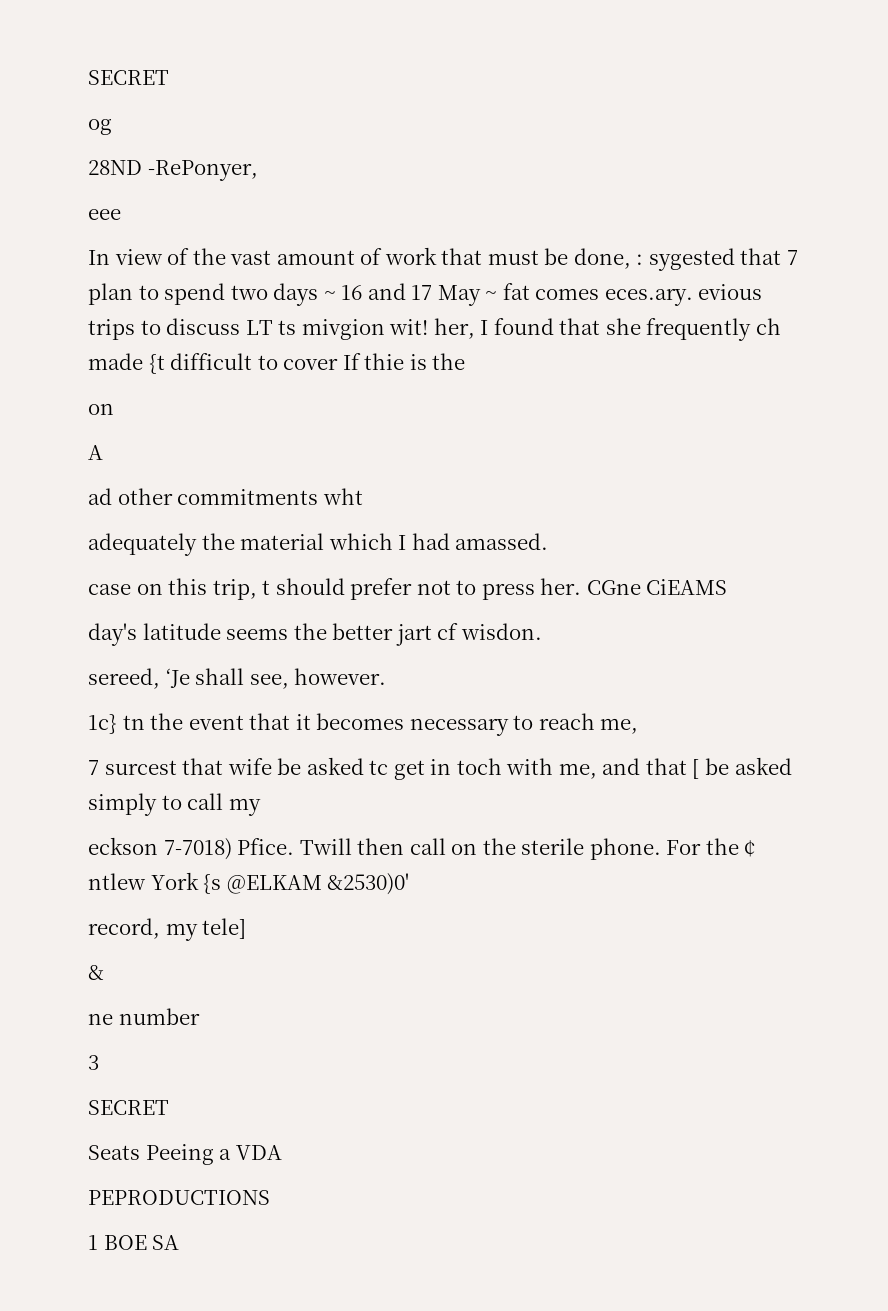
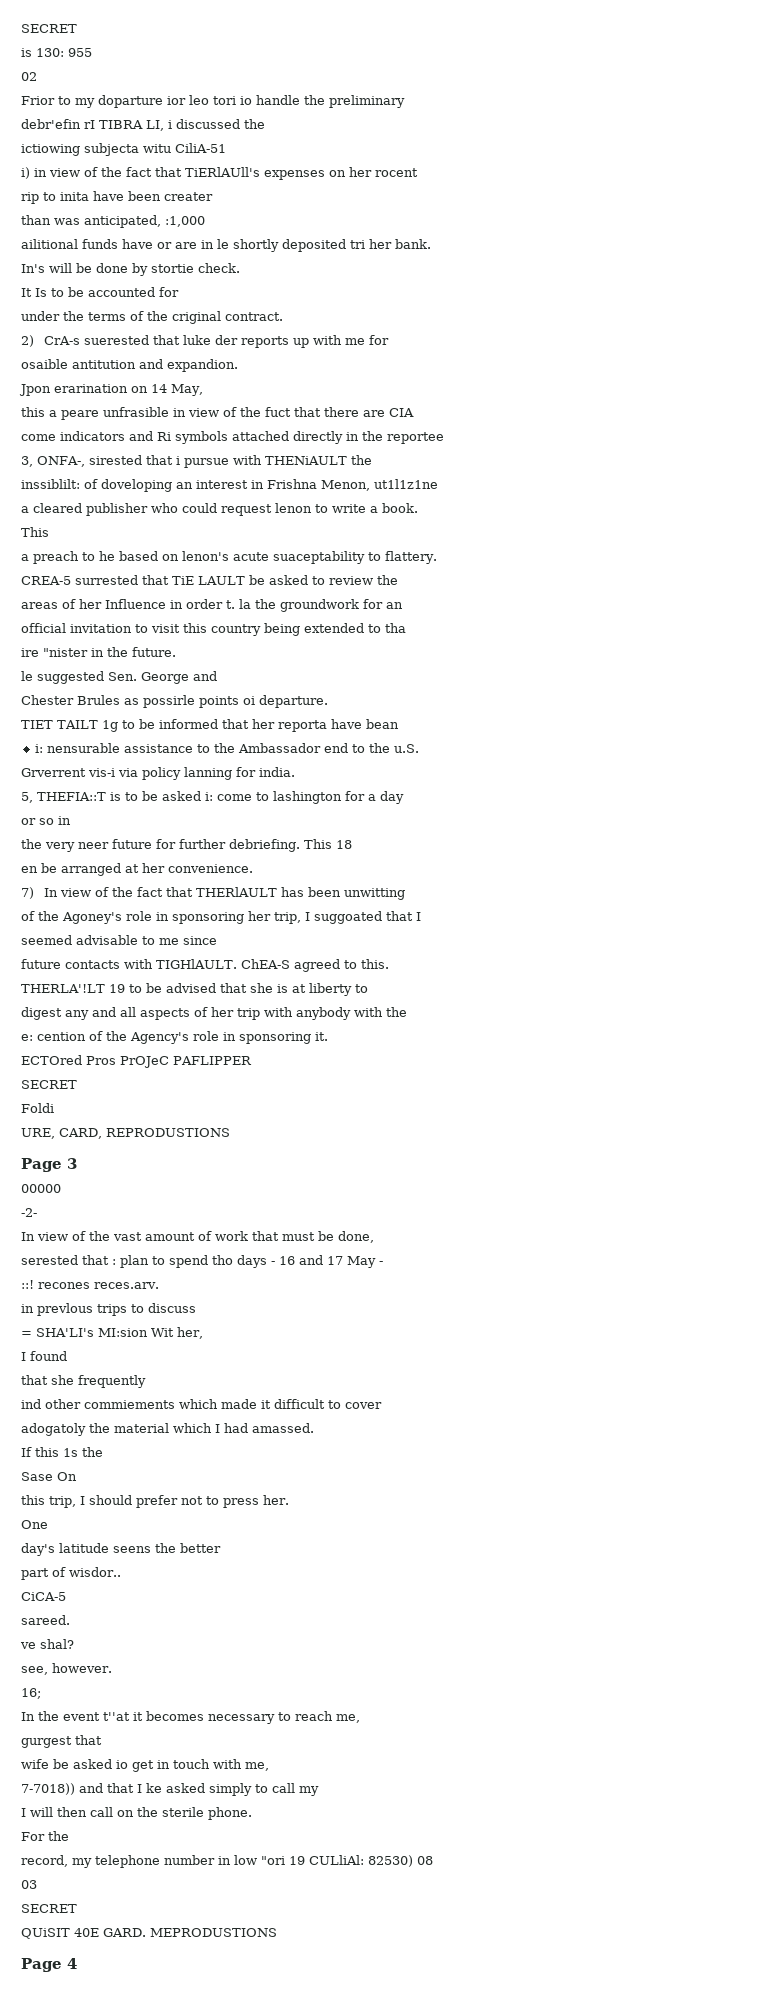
[88,70,169,85] [88,119,112,135] [88,160,258,181] [88,209,121,220] SECRET // og // 28ND -RePonyer, // eee -> [21,24,77,33] [21,48,92,57] [21,72,37,81] [21,95,405,108] [21,119,265,131] [21,143,226,156] [21,167,418,180] [21,191,213,204] [21,215,205,228] [21,239,431,252] [21,263,240,276] [21,287,179,297] [21,311,283,324] [21,335,390,348] [21,359,238,372] [19,384,203,396] [21,407,414,420] [21,431,444,444] [21,455,372,468] [21,479,438,492] [21,503,418,516] [21,527,49,537] [21,551,437,564] [21,575,398,585] [21,599,403,612] [21,623,406,636] [21,647,176,657] [21,671,217,684] [21,695,328,708] [21,719,399,732] [35,743,420,753] [21,767,295,780] [21,791,404,804] [21,816,71,825] [21,839,352,852] [21,863,253,876] [21,887,406,900] [21,911,421,924] [21,935,217,945] [21,959,389,972] [21,983,368,996] [21,1007,407,1020] [21,1031,328,1044] [21,1055,252,1068] [21,1080,77,1089] [21,1103,54,1113] [21,1128,230,1139] [21,1158,77,1172] [21,1184,61,1193] [21,1208,37,1217] SECRET // is 130: 955 // 02 // Frior to my doparture ior leo tori io handle the preliminary // debr'efin rI TIBRA LI, i discussed the // ictiowing subjecta witu CiliA-51 // i) in view of the fact that TiERlAUll's expenses on her rocent // rip to inita have been creater // than was anticipated, :1,000 // ailitional funds have or are in le shortly deposited tri her bank. // In's will be done by stortie check. // It Is to be accounted for // under the terms of the criginal contract. // 2) CrA-s suerested that luke der reports up with me for // osaible antitution and expandion. // Jpon erarination on 14 May, // this a peare unfrasible in view of the fuct that there are CIA // come indicators and Ri symbols attached directly in the reportee // 3, ONFA-, sirested that i pursue with THENiAULT the // inssiblilt: of doveloping an interest in Frishna Menon, ut1l1z1ne // a cleared publisher who could request lenon to write a book. // This // a preach to he based on lenon's acute suaceptability to flattery. // CREA-5 surrested that TiE LAULT be asked to review the // areas of her Influence in order t. la the groundwork for an // official invitation to visit this country being extended to tha // ire "nister in the future. // le suggested Sen. George and // Chester Brules as possirle points oi departure. // TIET TAILT 1g to be informed that her reporta have bean // i: nensurable assistance to the Ambassador end to the u.S. // Grverrent vis-i via policy lanning for india. // 5, THEFIA::T is to be asked i: come to lashington for a day // or so in // the very neer future for further debriefing. This 18 // en be arranged at her convenience. // 7) In view of the fact that THERlAULT has been unwitting // of the Agoney's role in sponsoring her trip, I suggoated that I // seemed advisable to me since // future contacts with TIGHlAULT. ChEA-S agreed to this. // THERLA'!LT 19 to be advised that she is at liberty to // digest any and all aspects of her trip with anybody with the // e: cention of the Agency's role in sponsoring it. // ECTOred Pros PrOJeC PAFLIPPER // SECRET // Foldi // URE, CARD, REPRODUSTIONS // Page 3 // 00000 // -2-
[636,248,799,271] [88,283,763,306] : sygested that 7 plan to spend two days ~ 16 and 17 May ~ fat comes eces.ary. evious -> [21,1255,383,1268] [21,1280,159,1289] [21,1303,93,1316] // serested that : plan to spend tho days - 16 and 17 May - // ::! recones reces.arv. // in prevlous
[245,319,429,340] LT ts mivgion wit! -> [21,1328,174,1337] // = SHA'LI's MI:sion Wit
(475, 328) none -> (203, 1333) //
(554, 326) none -> (67, 1356) //
[755,318,781,335] [88,353,466,374] [88,403,114,415] [88,445,103,460] [88,488,363,505] [88,533,197,556] ch made {t difficult to cover If thie is the // on // A // ad other commitments wht // adequately -> [21,1399,382,1409] [21,1423,86,1436] // ind other commiements which made it difficult to cover // adogatoly
[88,583,163,595] case on -> [21,1447,103,1457] [21,1472,77,1481] If this 1s the // Sase On //
[262,580,271,595] t -> [80,1496,85,1505] I
[586,579,728,595] CGne CiEAMS -> [21,1520,48,1529] // One
[226,628,289,640] seems -> [113,1546,151,1553] seens
[395,623,542,646] [88,668,245,689] jart cf wisdon. // sereed, ‘Je shall -> [21,1567,121,1580] [21,1592,66,1601] [21,1615,70,1625] [20,1639,74,1649] // part of wisdor.. // CiCA-5 // sareed. // ve shal? //
[88,714,145,734] 1c} tn -> [21,1688,41,1699] [21,1712,35,1721] 16; // In
[249,713,291,730] that -> [103,1712,130,1721] t''at
[88,758,224,775] 7 surcest that -> [21,1735,102,1748] gurgest that //
[369,760,389,775] tc -> [116,1760,128,1769] io
[456,758,502,775] toch -> [173,1759,210,1769] touch
(597, 771) none -> [21,1783,75,1795] // 7-7018))
[692,758,730,779] [ be -> [137,1783,162,1793] I ke
[88,837,352,860] eckson 7-7018) Pfice. Twill -> [21,1807,53,1817] I will
(661, 849) none -> (252, 1813) //
[744,840,756,857] [88,872,410,895] [88,918,247,941] [88,965,104,980] [88,1008,200,1025] [88,1055,99,1070] [88,1100,169,1115] [88,1144,282,1165] [88,1190,270,1205] [88,1235,180,1250] ¢ ntlew York {s @ELKAM &2530)0' // record, my tele] // & // ne number // 3 // SECRET // Seats Peeing a VDA // PEPRODUCTIONS // 1 BOE SA -> [21,1855,433,1868] [21,1880,37,1889] [21,1904,77,1913] [21,1928,277,1939] [21,1958,77,1972] // record, my telephone number in low "ori 19 CULliAl: 82530) 08 // 03 // SECRET // QUiSIT 40E GARD. MEPRODUSTIONS // Page 4

